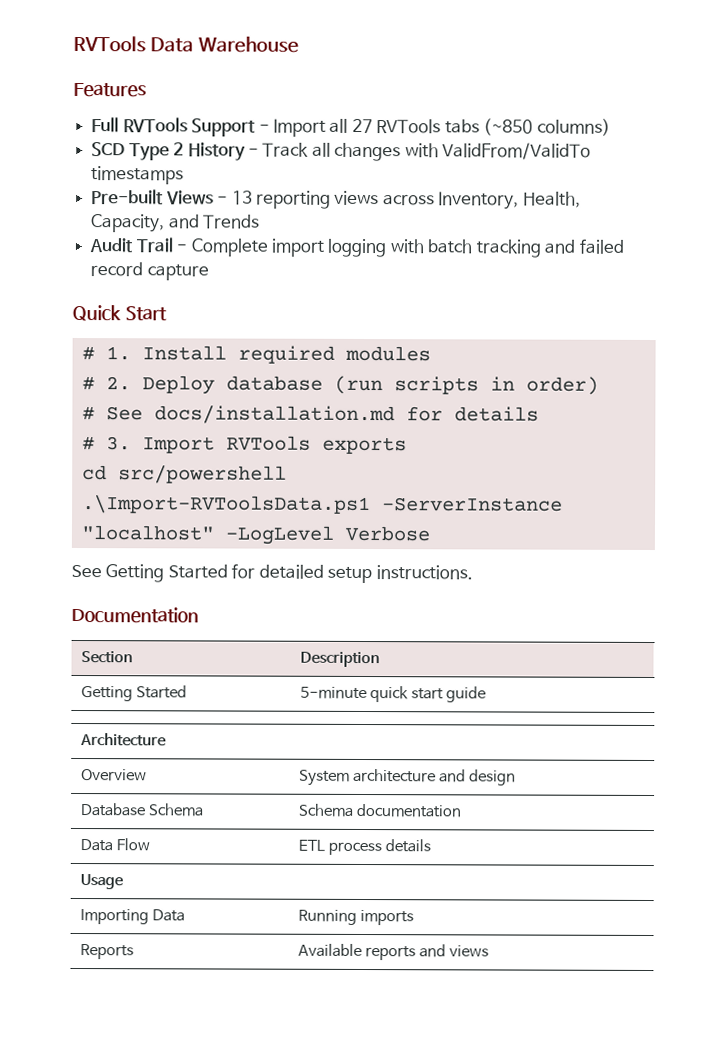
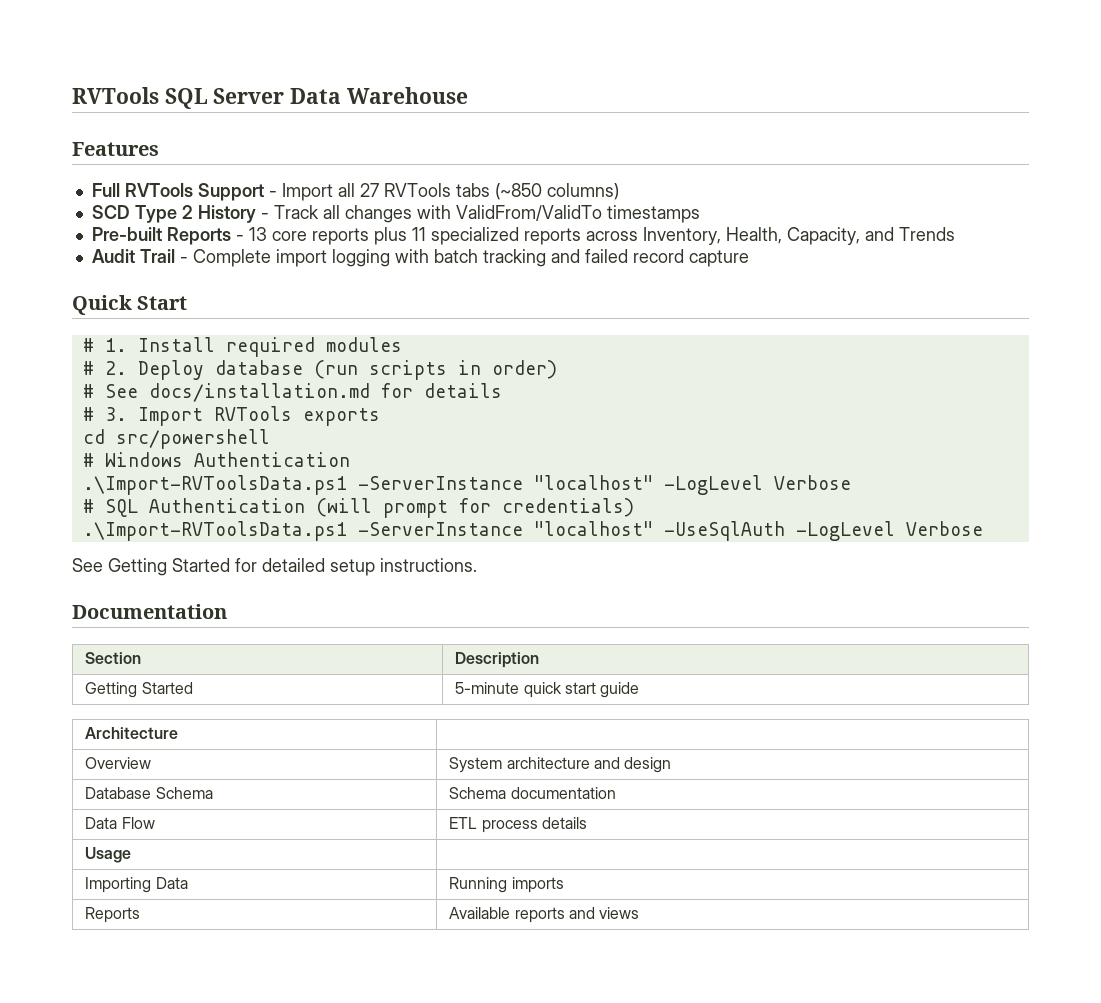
[73,35,146,53] RVTools -> [72,87,285,109] RVTools SQL Server
[165,190,214,205] Views -> [166,227,231,245] Reports
[255,190,380,209] reporting views -> [271,227,581,245] core reports plus 11 specialized reports
(287, 474) none -> [82,452,350,467] // # Windows Authentication
(430, 533) none -> [82,498,634,518] [82,521,983,541] // # SQL Authentication (will prompt for credentials) // .\Import-RVToolsData.ps1 -ServerInstance "localhost" -UseSqlAuth -LogLevel Verbose

